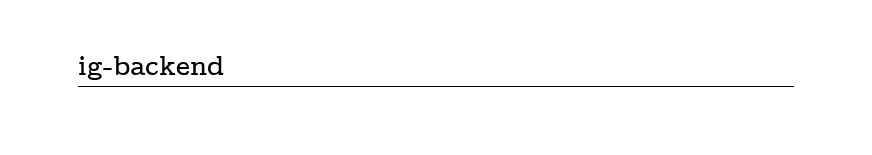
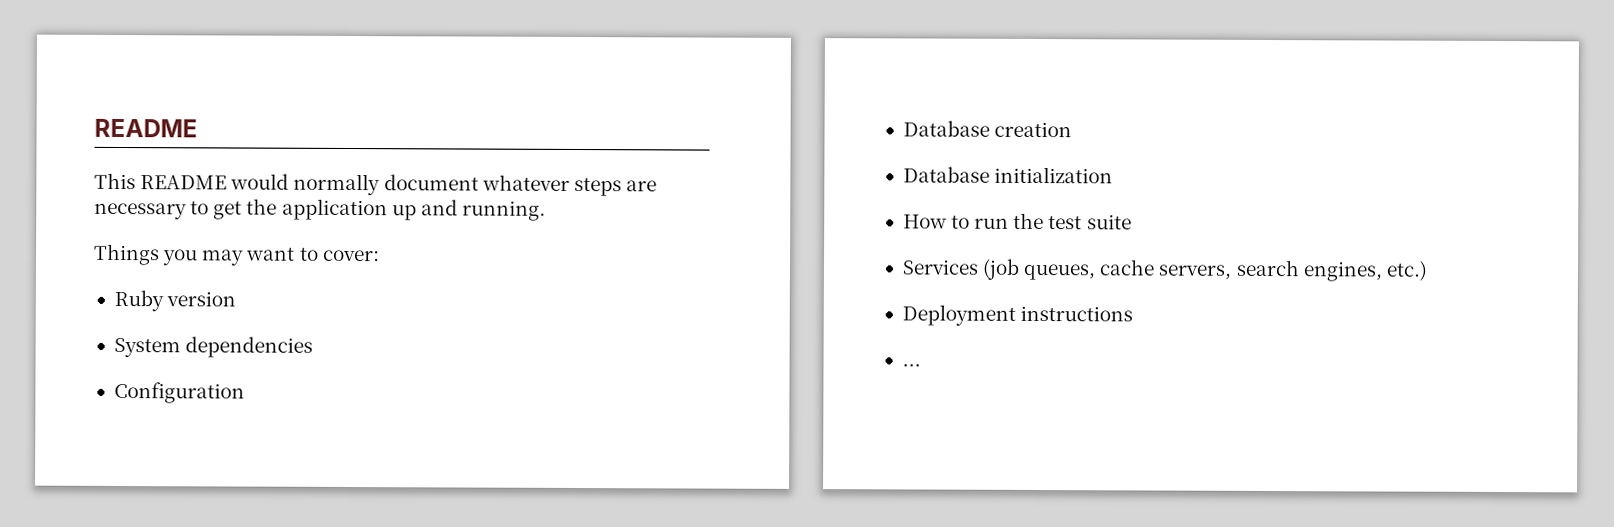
[78,56,224,80] ig-backend -> [94,118,198,138] [94,172,657,197] [94,198,546,221] [93,243,380,266] [113,289,237,312] [113,336,314,358] [113,381,245,404] [902,120,1073,138] [902,166,1114,184] [902,212,1132,230] [901,258,1428,282] [901,304,1134,326] [901,363,921,367] README // This README would normally document whatever steps are necessary to get the application up and running. // Things you may want to cover: // Ruby version // System dependencies // Configuration // Database creation // Database initialization // How to run the test suite // Services (job queues, cache servers, search engines, etc.) // Deployment instructions // ...

